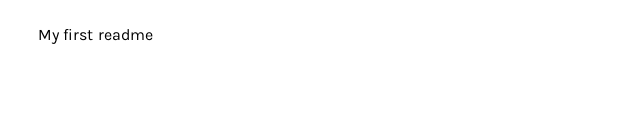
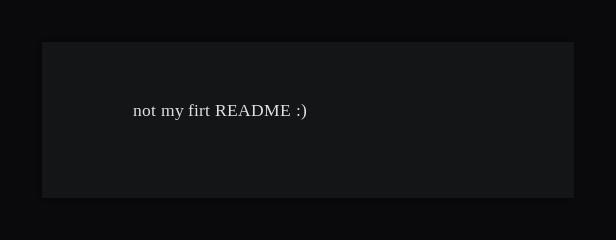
[38,28,153,44] My first readme -> [133,103,307,120] not my firt README :)

